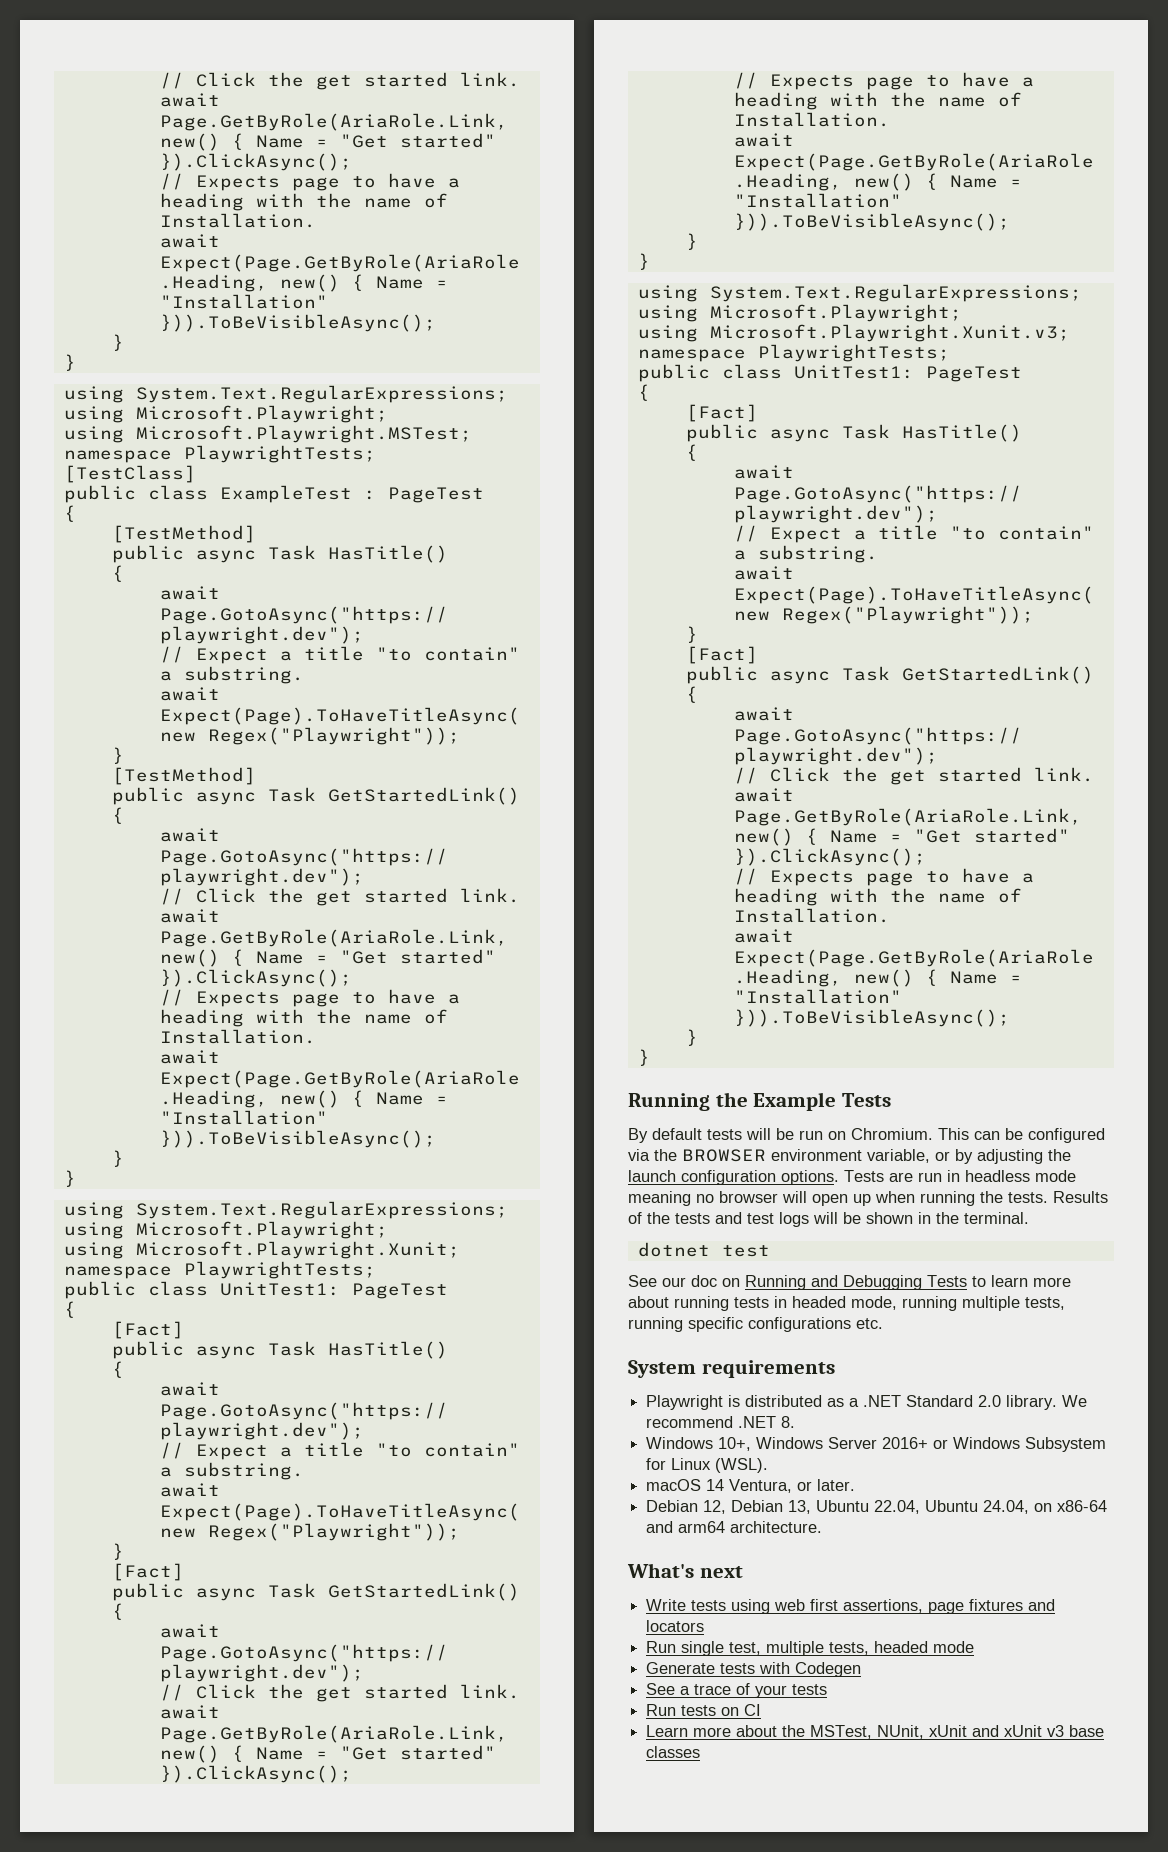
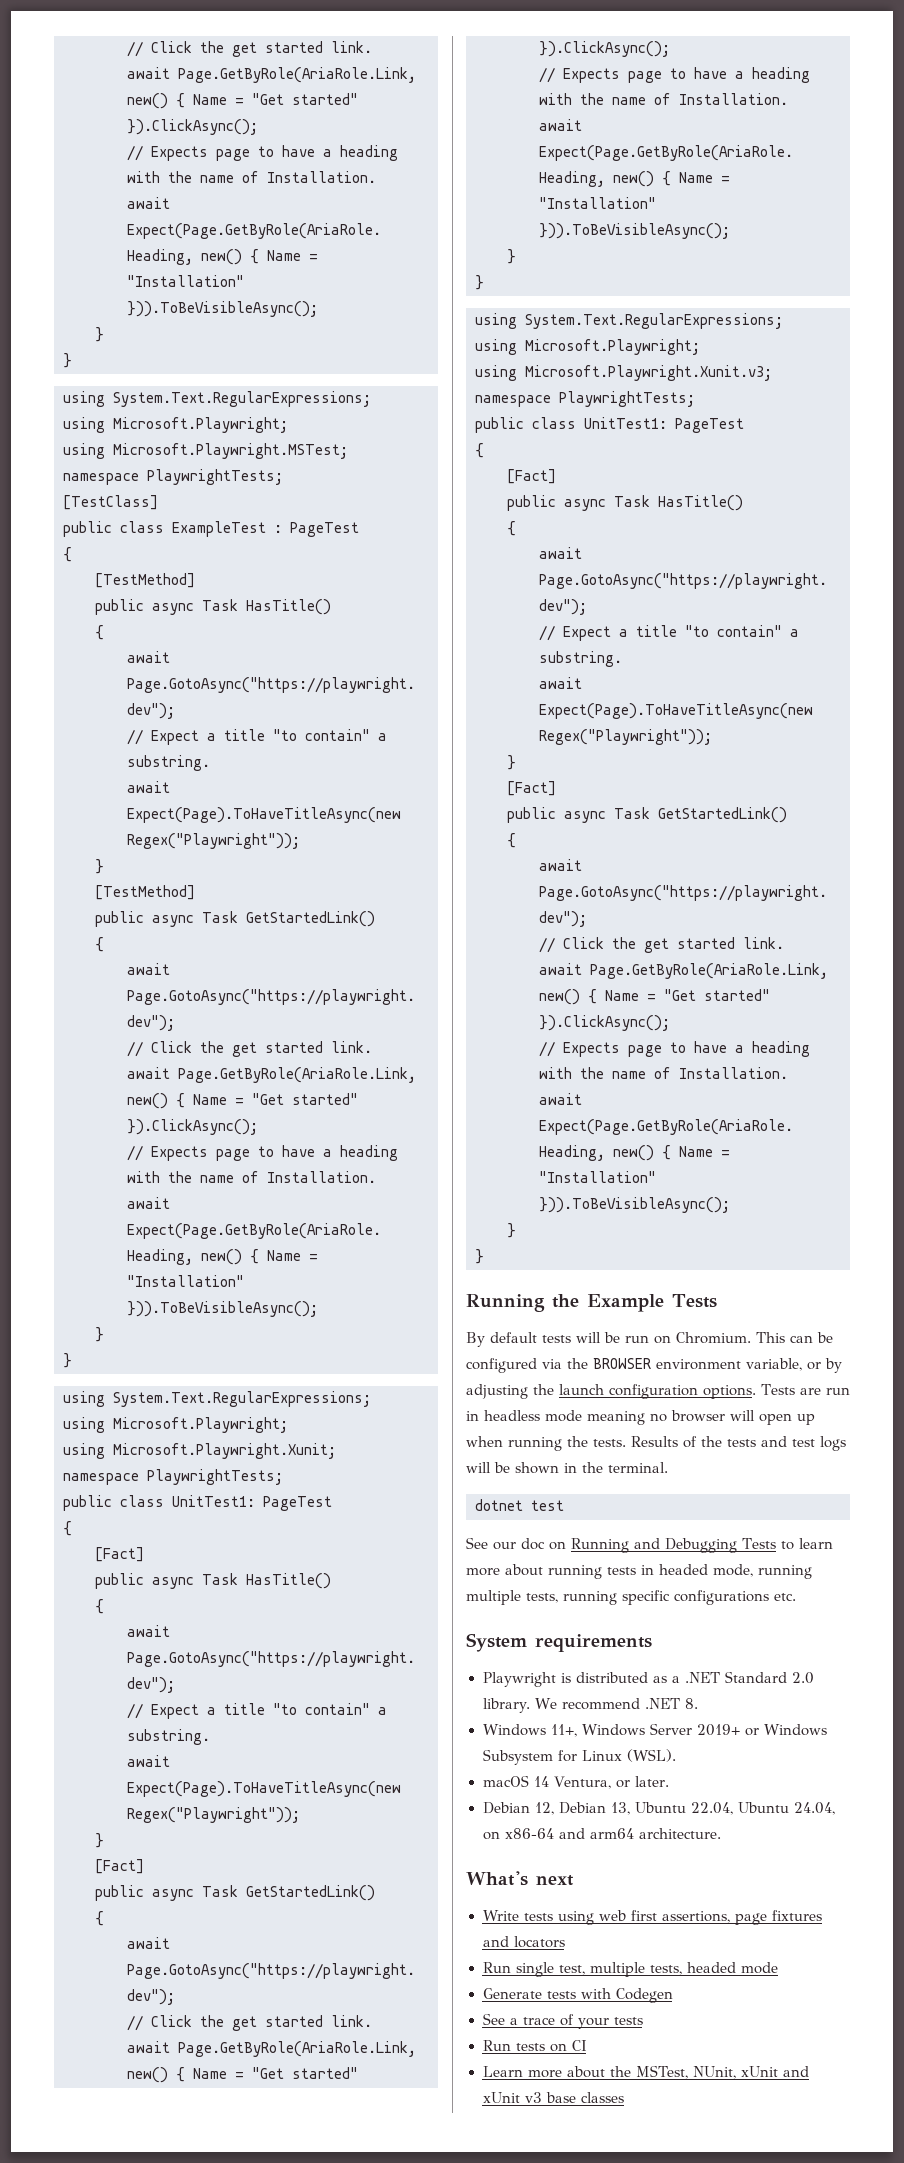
[718,1437,752,1451] 10+, -> [550,1724,577,1737] 11+,
[882,1437,929,1449] 2016+ -> [696,1724,740,1736] 2019+

